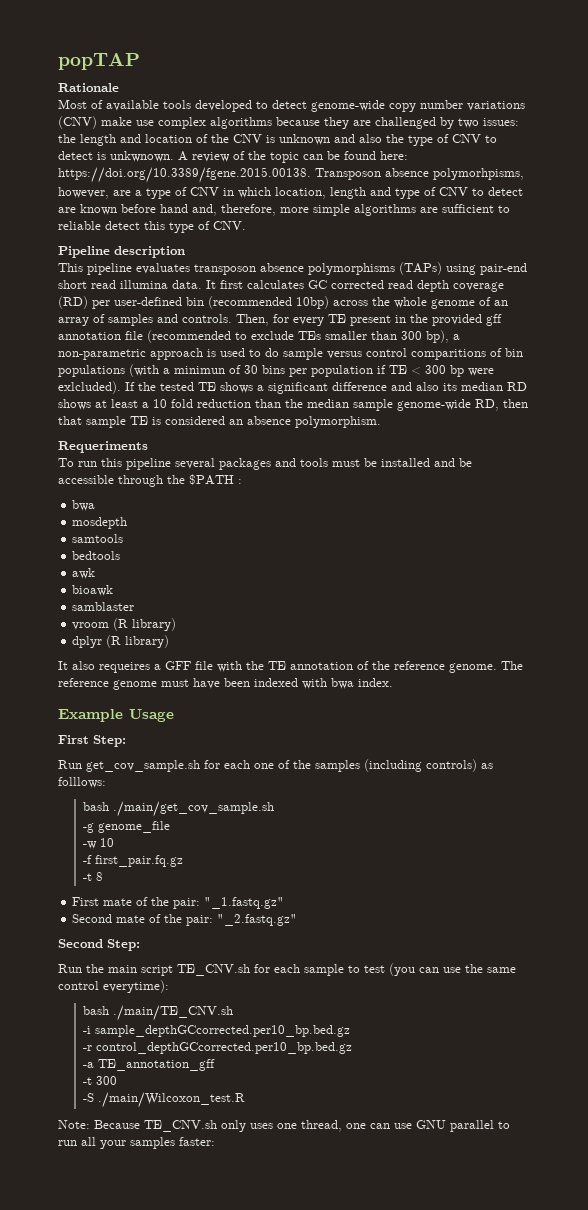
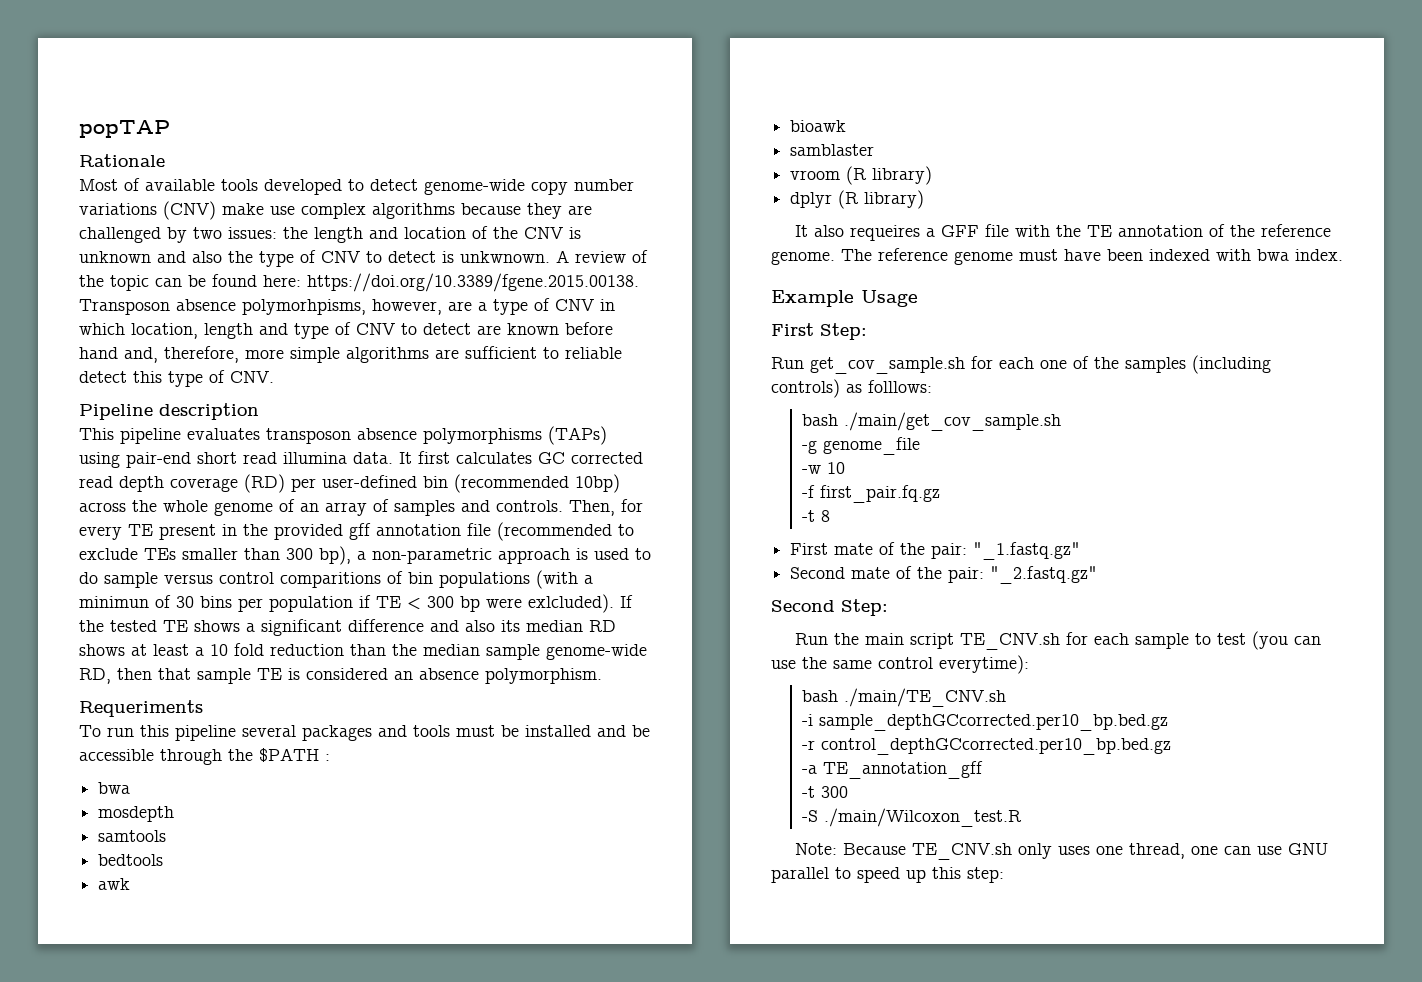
[58,1137,215,1149] run all your samples faster: -> [857,867,1004,883] speed up this step:

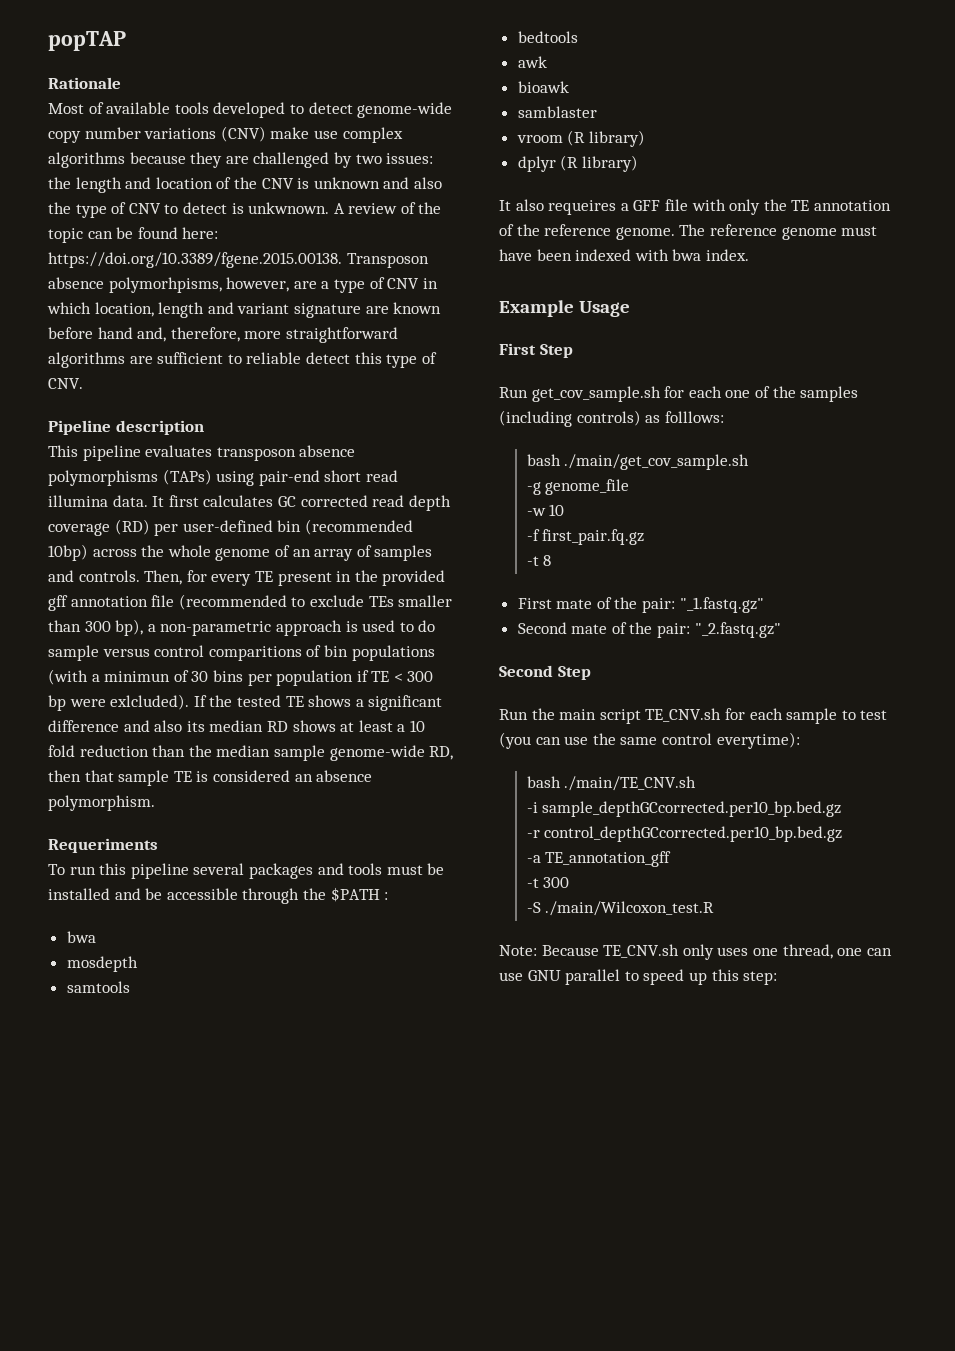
[294,322,471,339] type of CNV to detect -> [237,303,361,318] variant signature
[290,347,340,363] simple -> [285,327,398,343] straightforward
(1051, 231) none -> [729,199,761,215] only
[820,323,867,340] Step: -> [539,344,573,358] Step
[841,599,888,616] Step: -> [557,666,591,680] Step

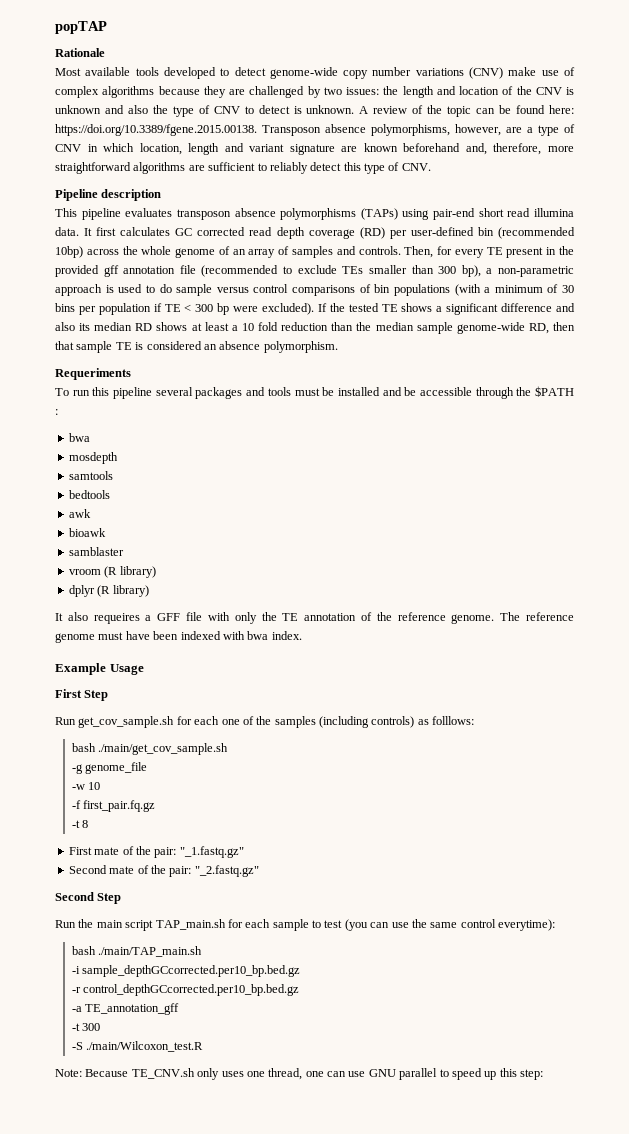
[88,102,104,114] of -> (81, 72) none
(338, 134) none -> [564,67,576,76] of
[248,202,330,214] unkwnown. -> [306,105,355,114] unknown.
[108,277,222,293] polymorhpisms, -> [371,124,450,136] polymorphisms,
[48,327,133,339] before hand -> [403,143,461,152] beforehand
[246,352,302,364] reliable -> [269,162,308,174] reliably
[208,646,302,661] comparitions -> [292,285,355,296] comparisons
[104,671,171,682] minimun -> [494,285,543,293] minimum
[110,694,190,710] exlcluded). -> [262,303,314,315] excluded).
[645,708,722,722] TE_CNV.sh -> [155,919,226,930] TAP_main.sh
[564,776,697,791] ./main/TE_CNV.sh -> [98,946,203,957] ./main/TAP_main.sh

